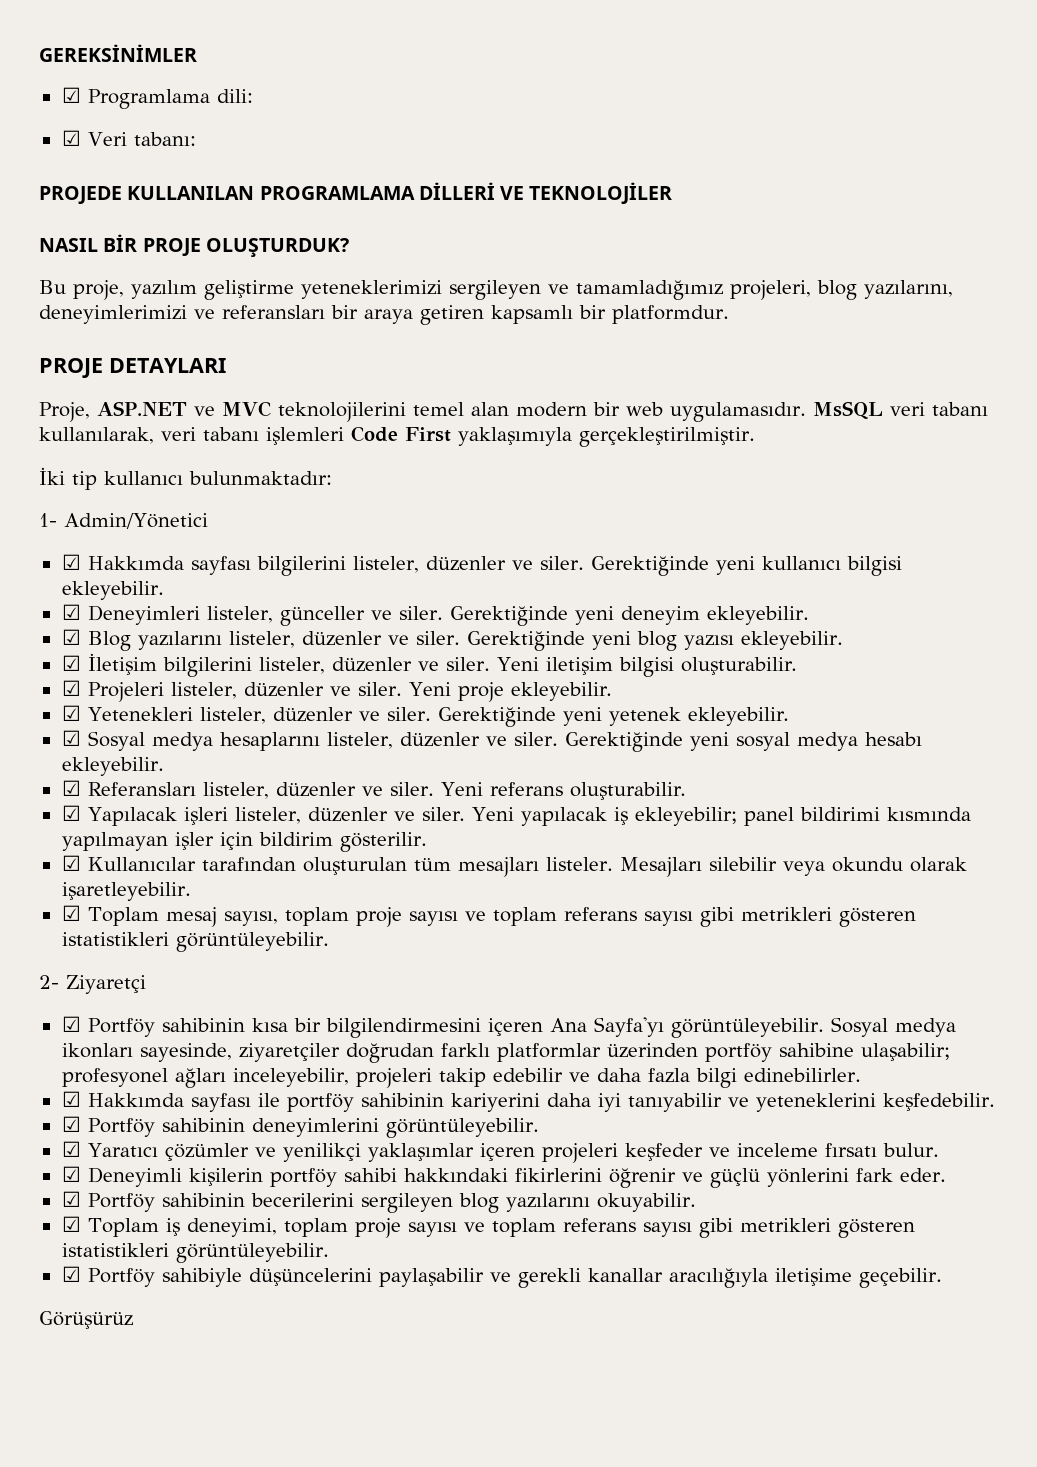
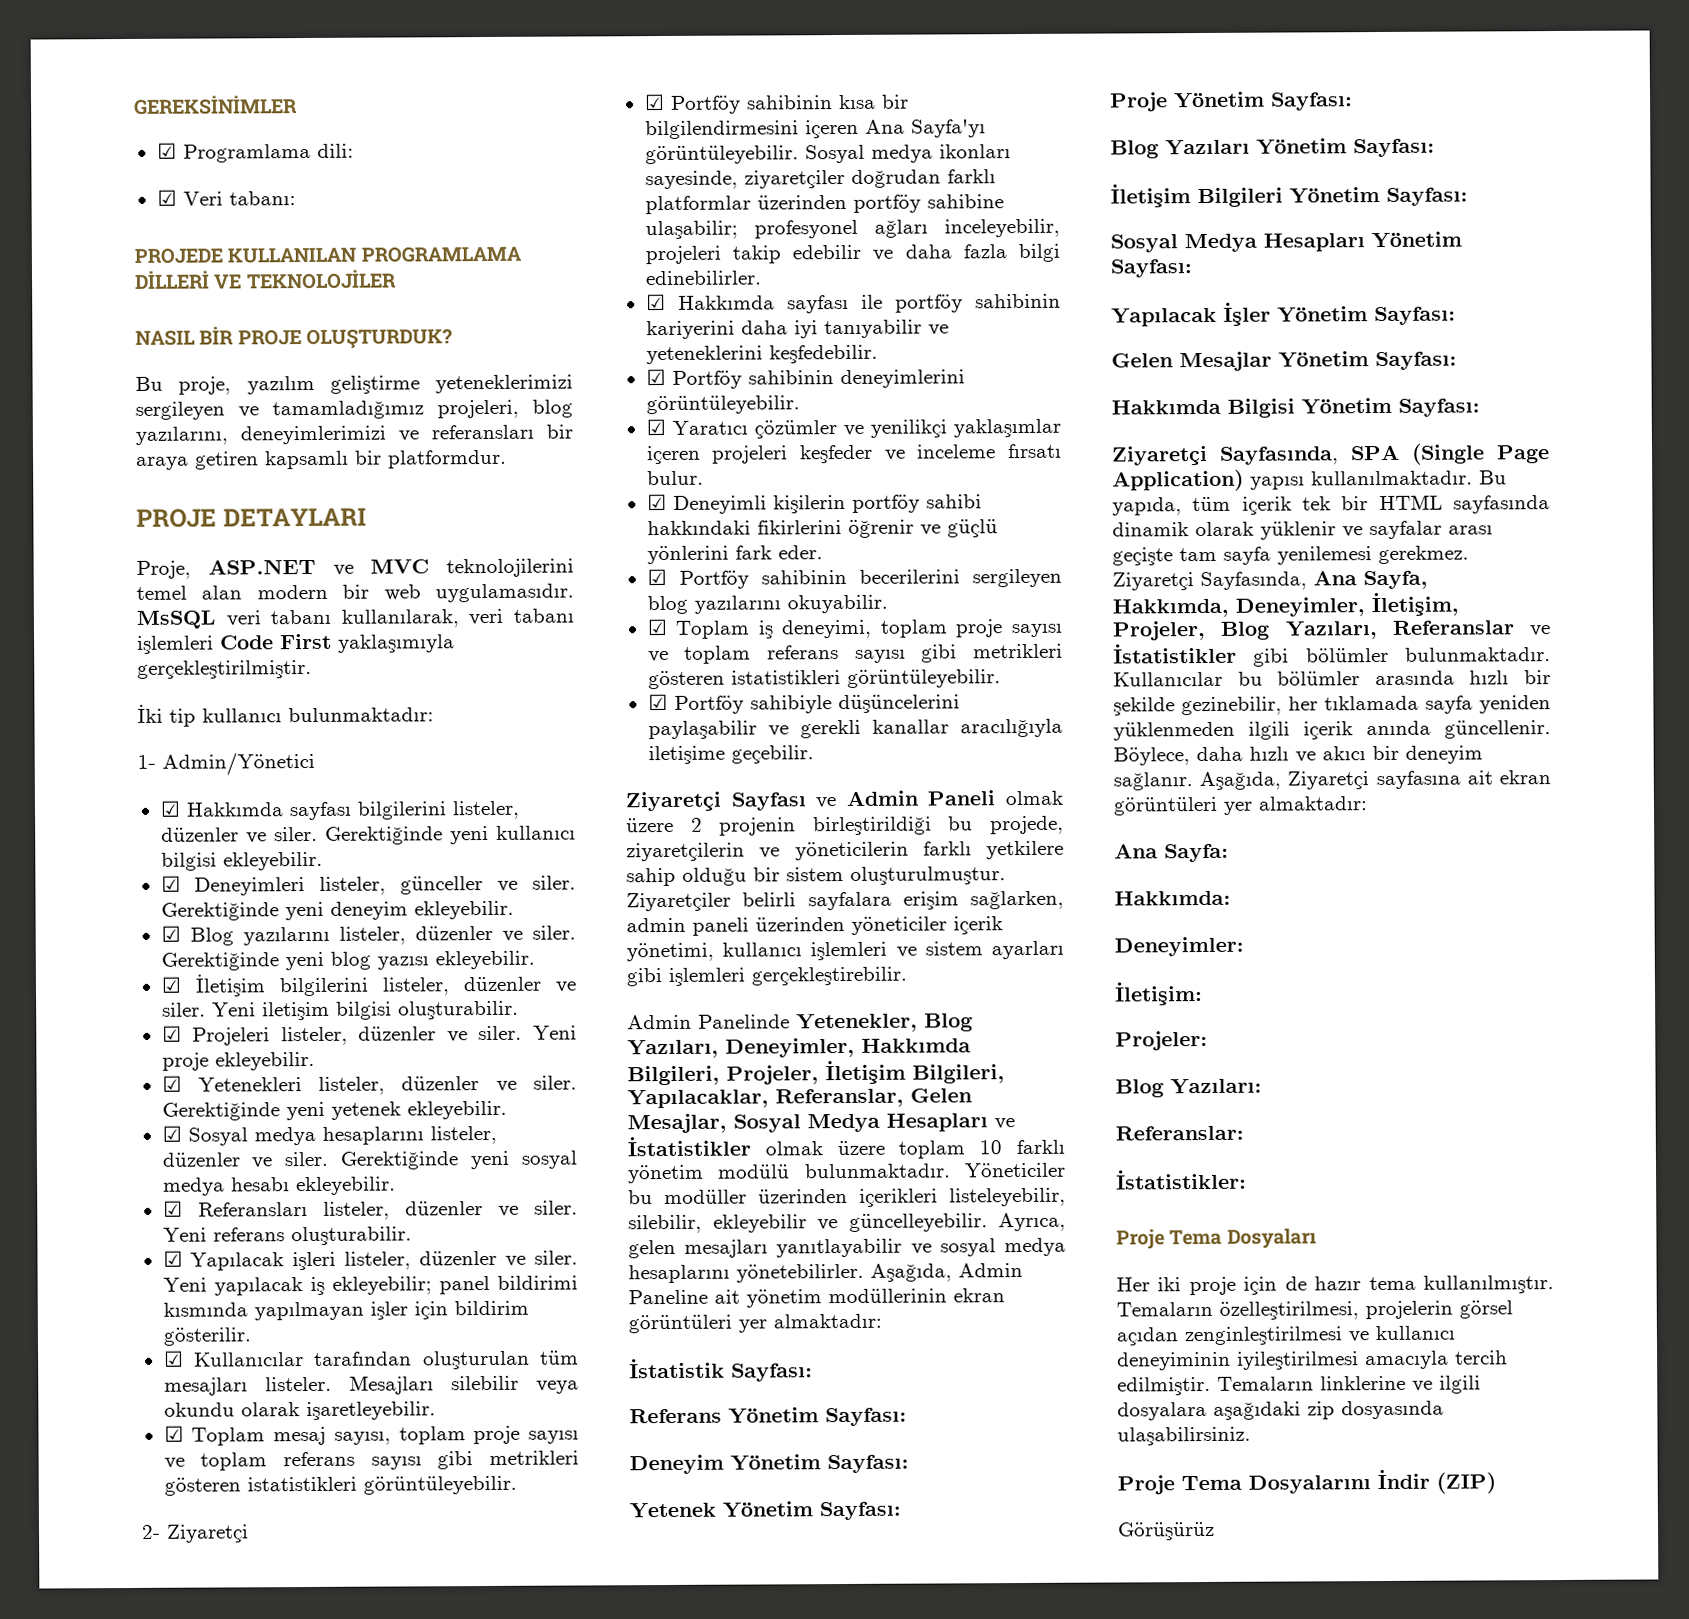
(942, 1278) none -> [625,790,1063,812] [626,815,1064,836] [626,840,1064,862] [626,866,1006,887] [626,890,1064,912] [626,916,1003,936] [626,940,1064,962] [626,966,907,987] [627,1013,973,1033] [627,1037,971,1059] [627,1060,1005,1086] [627,1088,972,1109] [627,1113,1015,1134] [627,1136,1065,1159] [627,1162,1066,1184] [628,1187,1066,1207] [628,1212,1066,1234] [628,1237,1066,1259] [628,1263,1023,1284] [628,1288,1005,1308] [628,1313,882,1334] [629,1358,813,1382] [629,1407,907,1427] [629,1454,909,1475] [629,1501,901,1521] [1109,91,1353,112] [1110,138,1435,159] [1110,184,1468,208] [1110,231,1462,253] [1110,259,1193,278] [1111,302,1456,327] [1111,351,1457,372] [1111,397,1480,418] [1111,443,1550,466] [1112,469,1507,492] [1112,494,1550,516] [1112,520,1493,540] [1112,545,1469,566] [1112,570,1428,591] [1112,592,1459,618] [1112,620,1551,641] [1113,643,1551,667] [1113,670,1551,687] [1113,695,1551,716] [1113,720,1551,741] [1113,745,1483,766] [1113,770,1551,791] [1113,796,1368,816] [1114,843,1229,863] [1114,890,1231,906] [1114,936,1244,957] [1114,982,1203,1006] [1115,1030,1208,1051] [1115,1078,1262,1098] [1115,1125,1244,1141] [1116,1169,1247,1190] [1116,1228,1317,1250] [1116,1275,1554,1296] [1116,1300,1513,1320] [1116,1325,1455,1346] [1117,1350,1508,1371] [1117,1375,1481,1396] [1117,1400,1444,1421] [1117,1426,1251,1446] [1117,1469,1496,1495] // Ziyaretçi Sayfası ve Admin Paneli olmak üzere 2 projenin birleştirildiği bu projede, ziyaretçilerin ve yöneticilerin farklı yetkilere sahip olduğu bir sistem oluşturulmuştur. Ziyaretçiler belirli sayfalara erişim sağlarken, admin paneli üzerinden yöneticiler içerik yönetimi, kullanıcı işlemleri ve sistem ayarları gibi işlemleri gerçekleştirebilir. // Admin Panelinde Yetenekler, Blog Yazıları, Deneyimler, Hakkımda Bilgileri, Projeler, İletişim Bilgileri, Yapılacaklar, Referanslar, Gelen Mesajlar, Sosyal Medya Hesapları ve İstatistikler olmak üzere toplam 10 farklı yönetim modülü bulunmaktadır. Yöneticiler bu modüller üzerinden içerikleri listeleyebilir, silebilir, ekleyebilir ve güncelleyebilir. Ayrıca, gelen mesajları yanıtlayabilir ve sosyal medya hesaplarını yönetebilirler. Aşağıda, Admin Paneline ait yönetim modüllerinin ekran görüntüleri yer almaktadır: // İstatistik Sayfası: // Referans Yönetim Sayfası: // Deneyim Yönetim Sayfası: // Yetenek Yönetim Sayfası: // Proje Yönetim Sayfası: // Blog Yazıları Yönetim Sayfası: // İletişim Bilgileri Yönetim Sayfası: // Sosyal Medya Hesapları Yönetim Sayfası: // Yapılacak İşler Yönetim Sayfası: // Gelen Mesajlar Yönetim Sayfası: // Hakkımda Bilgisi Yönetim Sayfası: // Ziyaretçi Sayfasında, SPA (Single Page Application) yapısı kullanılmaktadır. Bu yapıda, tüm içerik tek bir HTML sayfasında dinamik olarak yüklenir ve sayfalar arası geçişte tam sayfa yenilemesi gerekmez. Ziyaretçi Sayfasında, Ana Sayfa, Hakkımda, Deneyimler, İletişim, Projeler, Blog Yazıları, Referanslar ve İstatistikler gibi bölümler bulunmaktadır. Kullanıcılar bu bölümler arasında hızlı bir şekilde gezinebilir, her tıklamada sayfa yeniden yüklenmeden ilgili içerik anında güncellenir. Böylece, daha hızlı ve akıcı bir deneyim sağlanır. Aşağıda, Ziyaretçi sayfasına ait ekran görüntüleri yer almaktadır: // Ana Sayfa: // Hakkımda: // Deneyimler: // İletişim: // Projeler: // Blog Yazıları: // Referanslar: // İstatistikler: // Proje Tema Dosyaları // Her iki proje için de hazır tema kullanılmıştır. Temaların özelleştirilmesi, projelerin görsel açıdan zenginleştirilmesi ve kullanıcı deneyiminin iyileştirilmesi amacıyla tercih edilmiştir. Temaların linklerine ve ilgili dosyalara aşağıdaki zip dosyasında ulaşabilirsiniz. // Proje Tema Dosyalarını İndir (ZIP)

